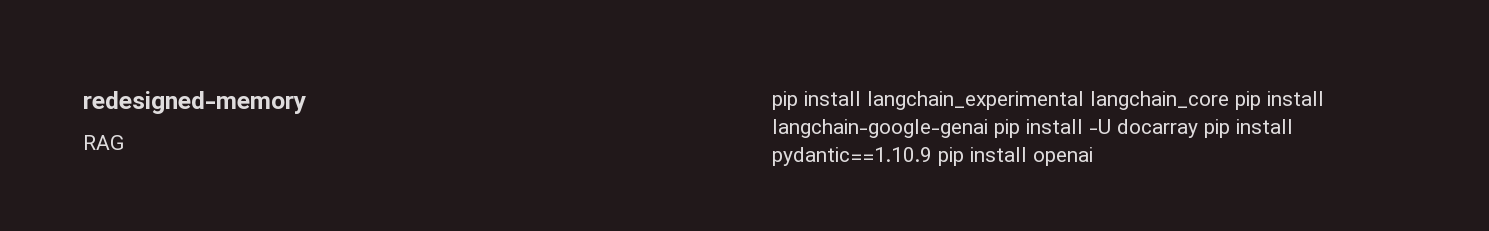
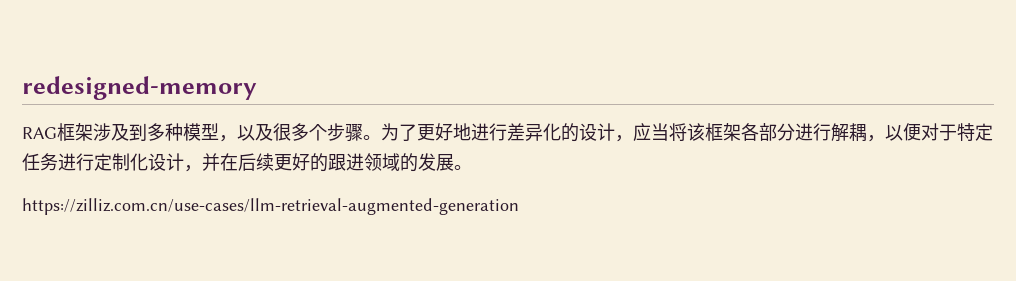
[772,91,1324,110] [772,119,1293,138] [772,147,1093,166] // pip install langchain_experimental langchain_core pip install langchain-google-genai pip install -U docarray pip install pydantic==1.10.9 pip install openai -> [57,123,993,142] [22,153,472,172] [22,198,519,215] 框架涉及到多种模型，以及很多个步骤。为了更好地进行差异化的设计，应当将该框架各部分进行解耦，以便对于特定任务进行定制化设计，并在后续更好的跟进领域的发展。 // https://zilliz.com.cn/use-cases/llm-retrieval-augmented-generation

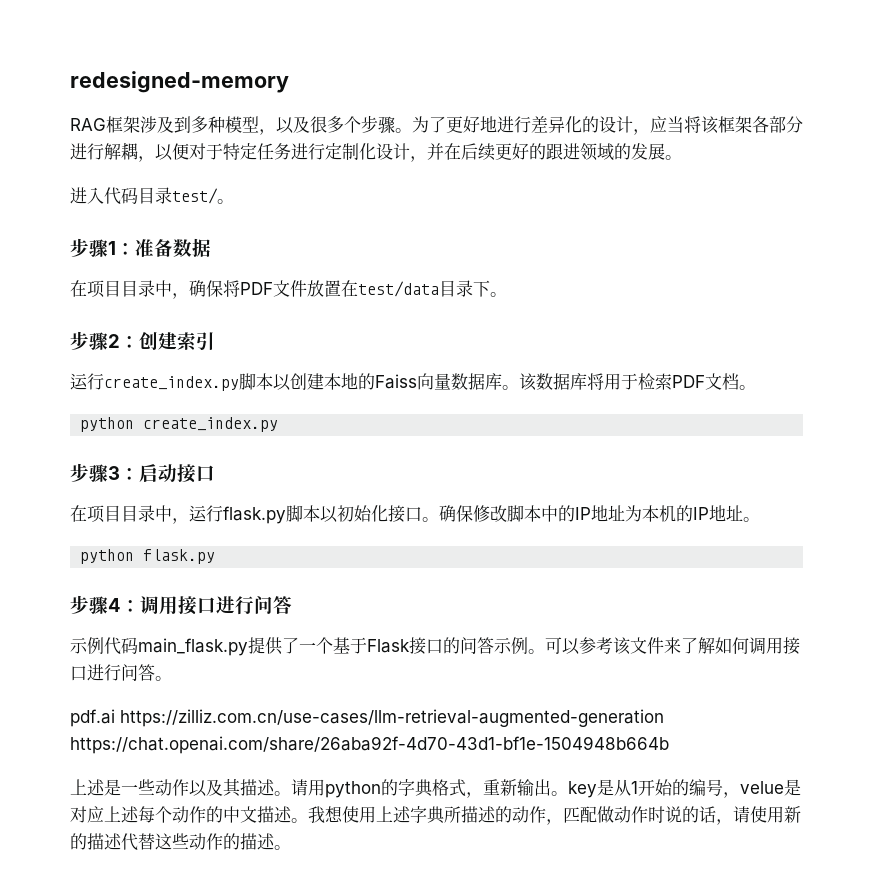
[22,198,519,215] https://zilliz.com.cn/use-cases/llm-retrieval-augmented-generation -> [70,187,234,205] [70,238,211,257] [70,280,507,299] [70,331,215,351] [70,373,756,391] [80,417,279,432] [70,463,215,483] [70,505,760,524] [80,549,216,564] [70,595,292,615] [70,637,800,656] [70,664,172,681] [70,709,664,727] [70,736,669,754] [70,778,801,798] [70,806,801,825] [70,833,291,851] 进入代码目录test/。 // 步骤1：准备数据 // 在项目目录中，确保将PDF文件放置在test/data目录下。 // 步骤2：创建索引 // 运行create_index.py脚本以创建本地的Faiss向量数据库。该数据库将用于检索PDF文档。 // python create_index.py // 步骤3：启动接口 // 在项目目录中，运行flask.py脚本以初始化接口。确保修改脚本中的IP地址为本机的IP地址。 // python flask.py // 步骤4：调用接口进行问答 // 示例代码main_flask.py提供了一个基于Flask接口的问答示例。可以参考该文件来了解如何调用接口进行问答。 // pdf.ai https://zilliz.com.cn/use-cases/llm-retrieval-augmented-generation https://chat.openai.com/share/26aba92f-4d70-43d1-bf1e-1504948b664b // 上述是一些动作以及其描述。请用python的字典格式，重新输出。key是从1开始的编号，velue是对应上述每个动作的中文描述。我想使用上述字典所描述的动作，匹配做动作时说的话，请使用新的描述代替这些动作的描述。

